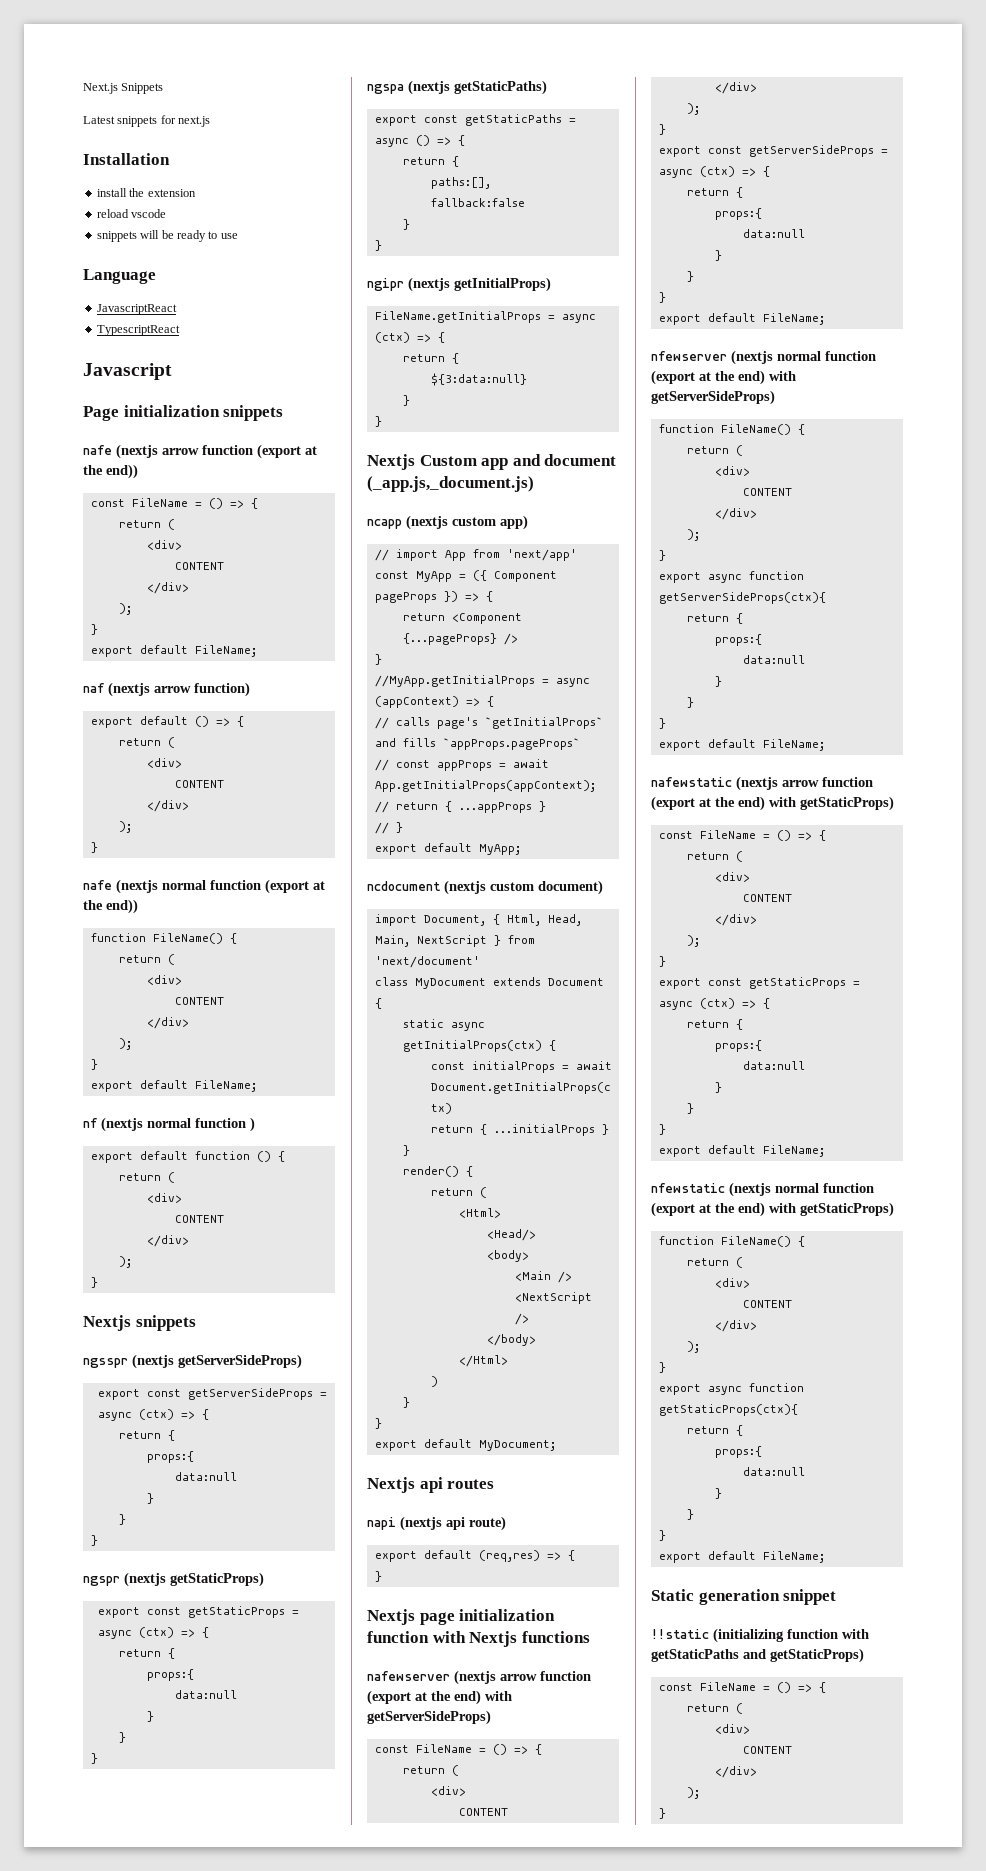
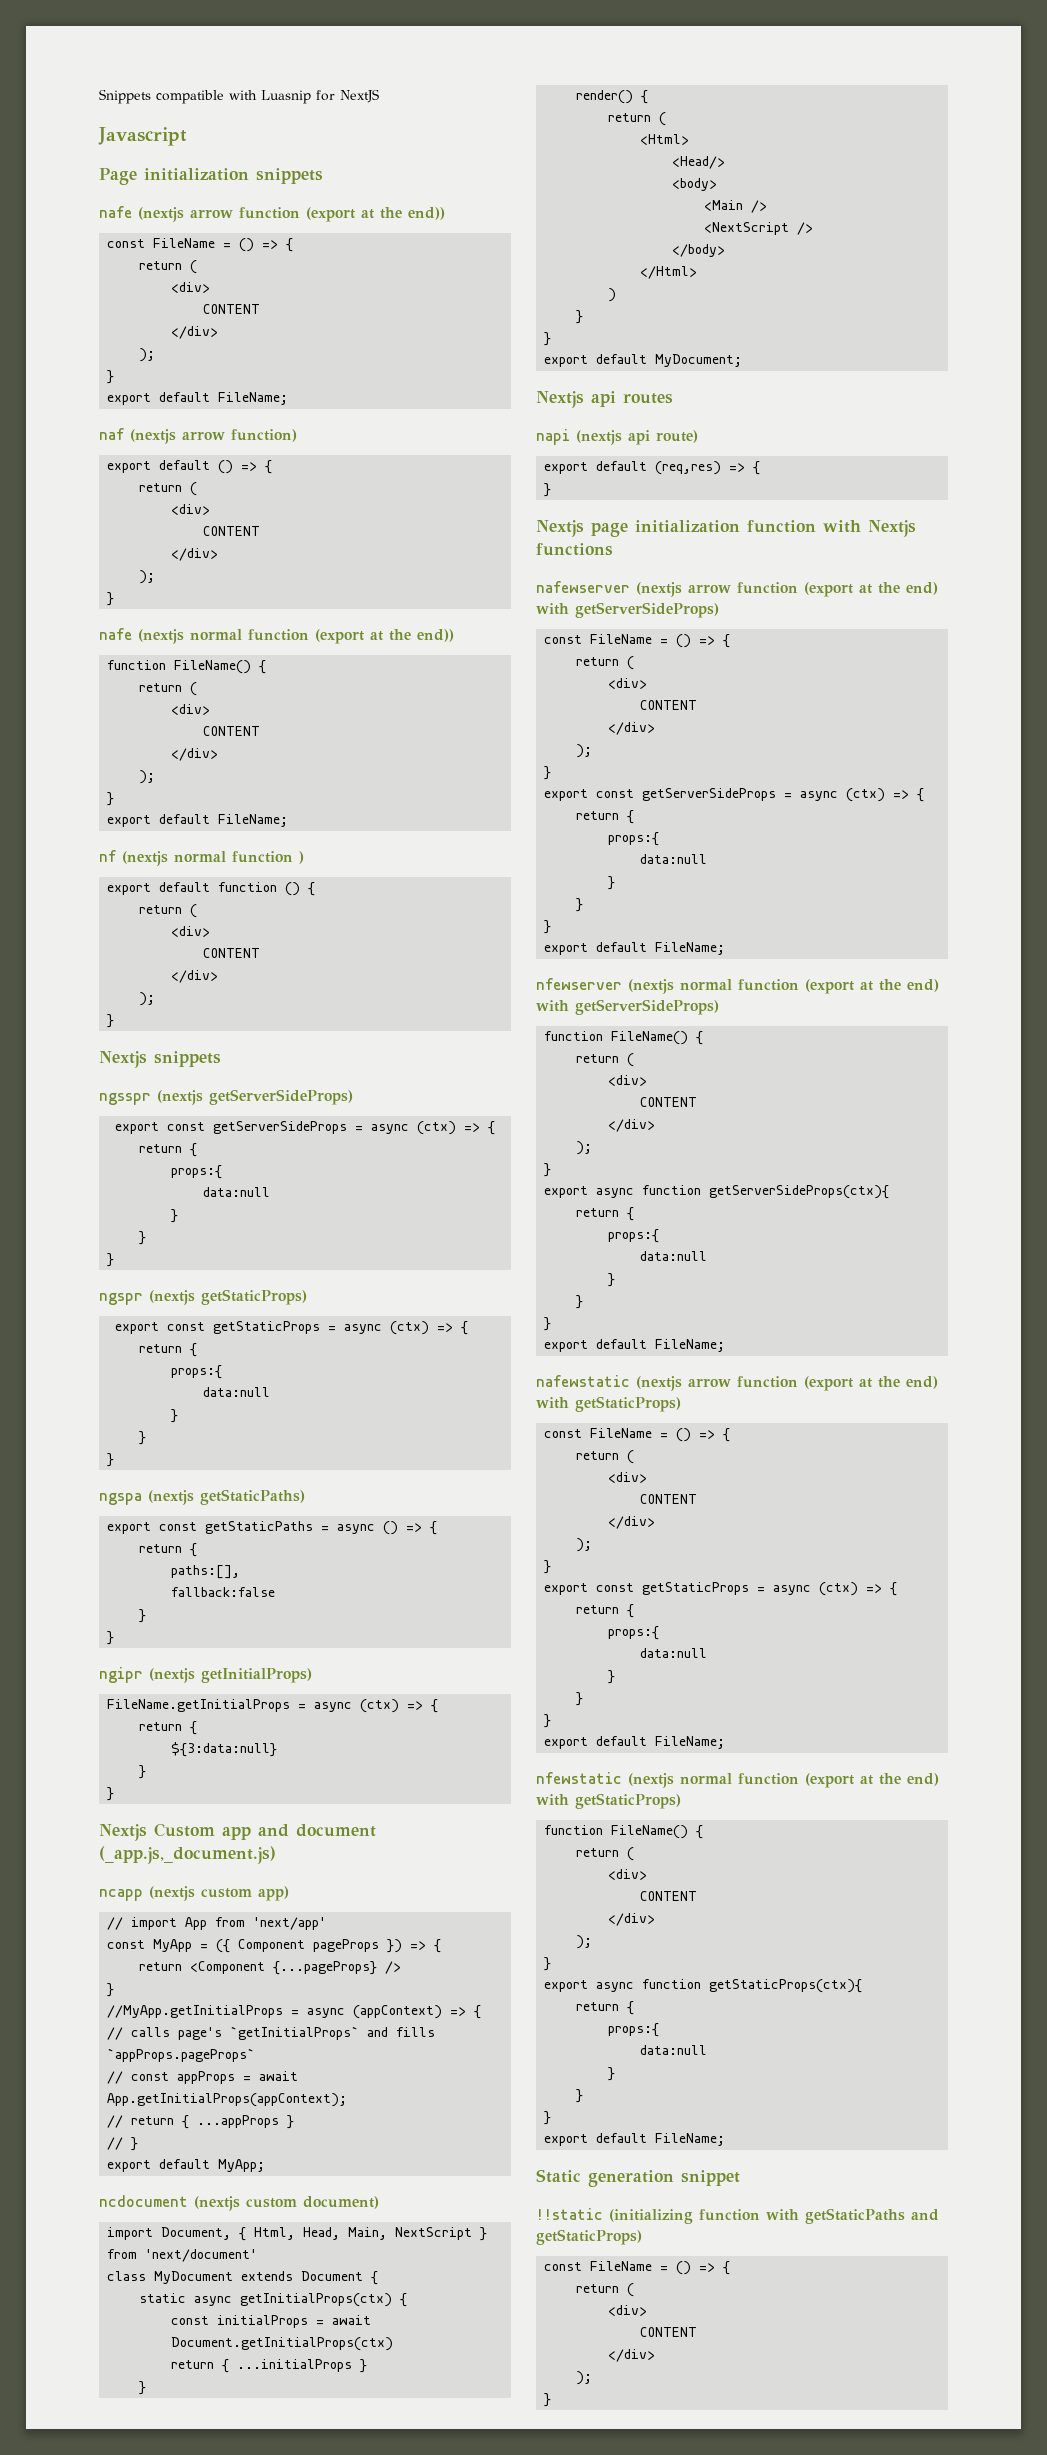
[83,83,118,94] Next.js -> (99, 96) none
[83,115,211,127] [83,153,170,165] [96,188,196,197] [96,209,167,218] [96,230,238,242] [83,269,156,284] [96,304,177,315] [96,325,180,336] // Latest snippets for next.js // Installation // install the extension // reload vscode // snippets will be ready to use // Language // JavascriptReact // TypescriptReact -> [156,89,379,104] compatible with Luasnip for NextJS

